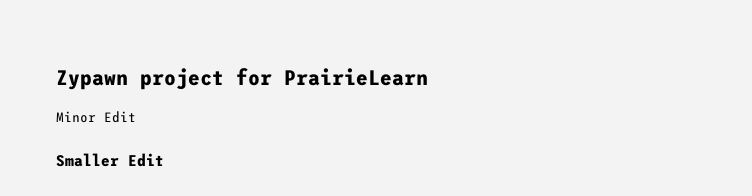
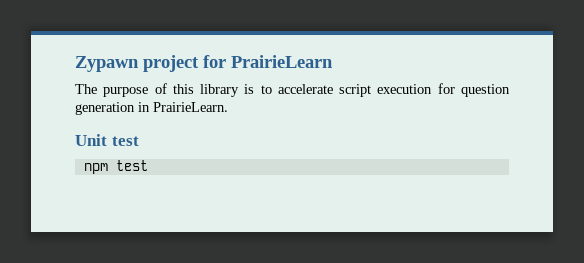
[56,111,136,123] [56,153,164,167] Minor Edit // Smaller Edit -> [75,83,510,97] [75,102,228,115] [75,134,139,146] [83,160,148,174] The purpose of this library is to accelerate script execution for question generation in PrairieLearn. // Unit test // npm test

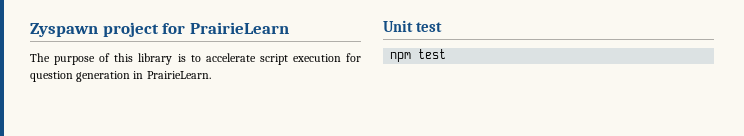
[75,56,139,72] Zypawn -> [30,23,98,37] Zyspawn

